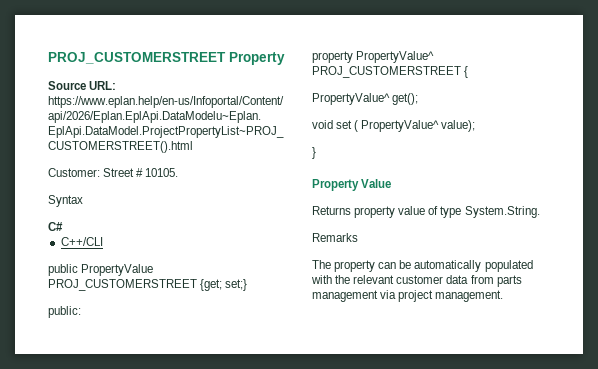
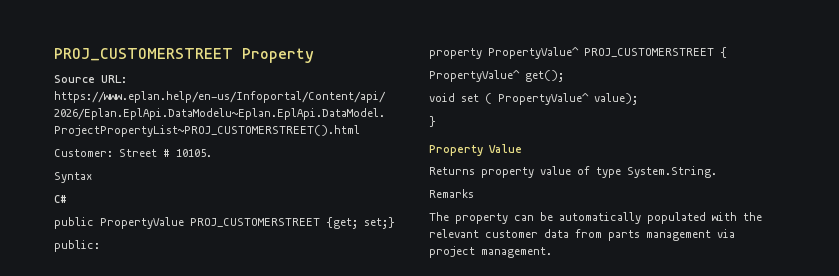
[60,237,103,246] // C++/CLI -> (67, 199) none

